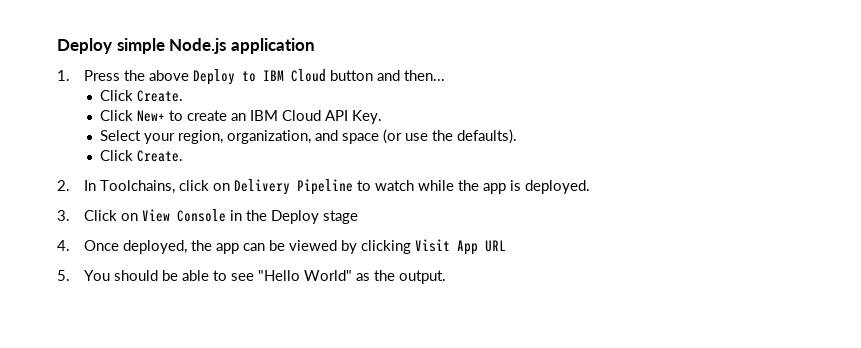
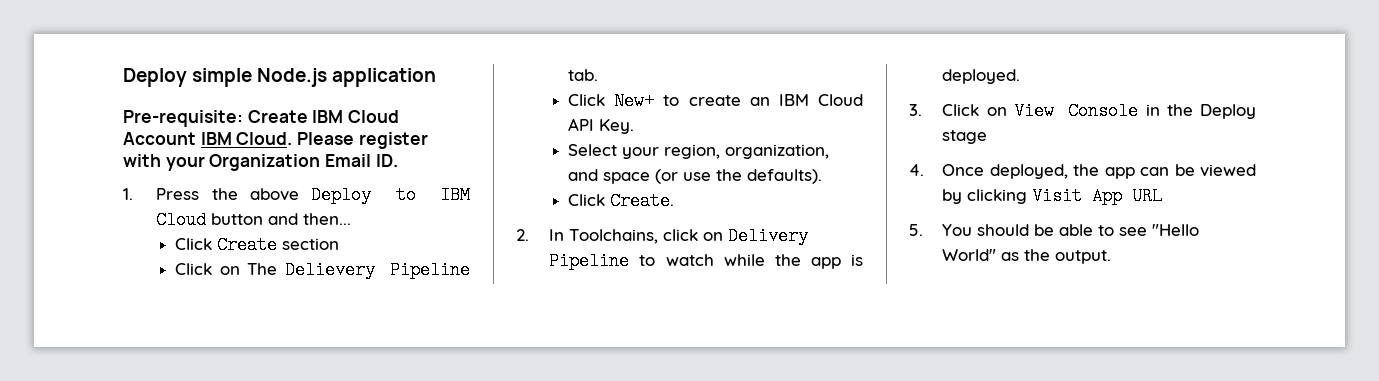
(315, 46) none -> [123,110,400,127] [123,132,428,149] [123,154,398,171] // Pre-requisite: Create IBM Cloud Account IBM Cloud. Please register with your Organization Email ID.
[136,90,183,102] Create. -> [217,236,340,254] [175,261,470,279] [568,69,599,81] Create section // Click on The Delievery Pipeline tab.

